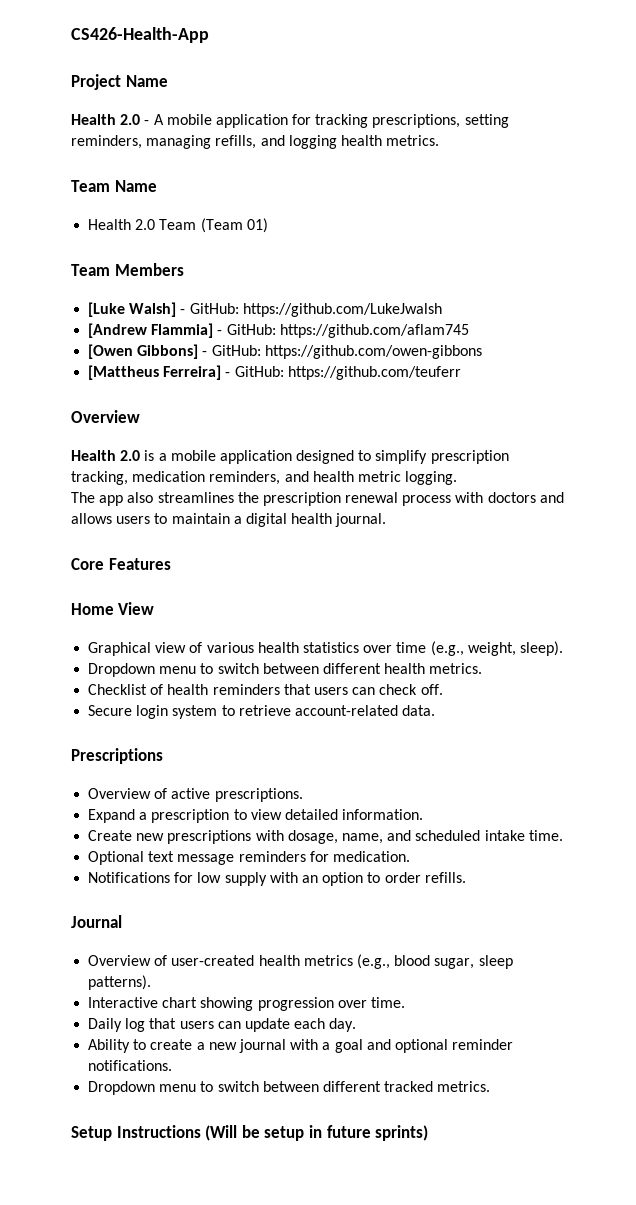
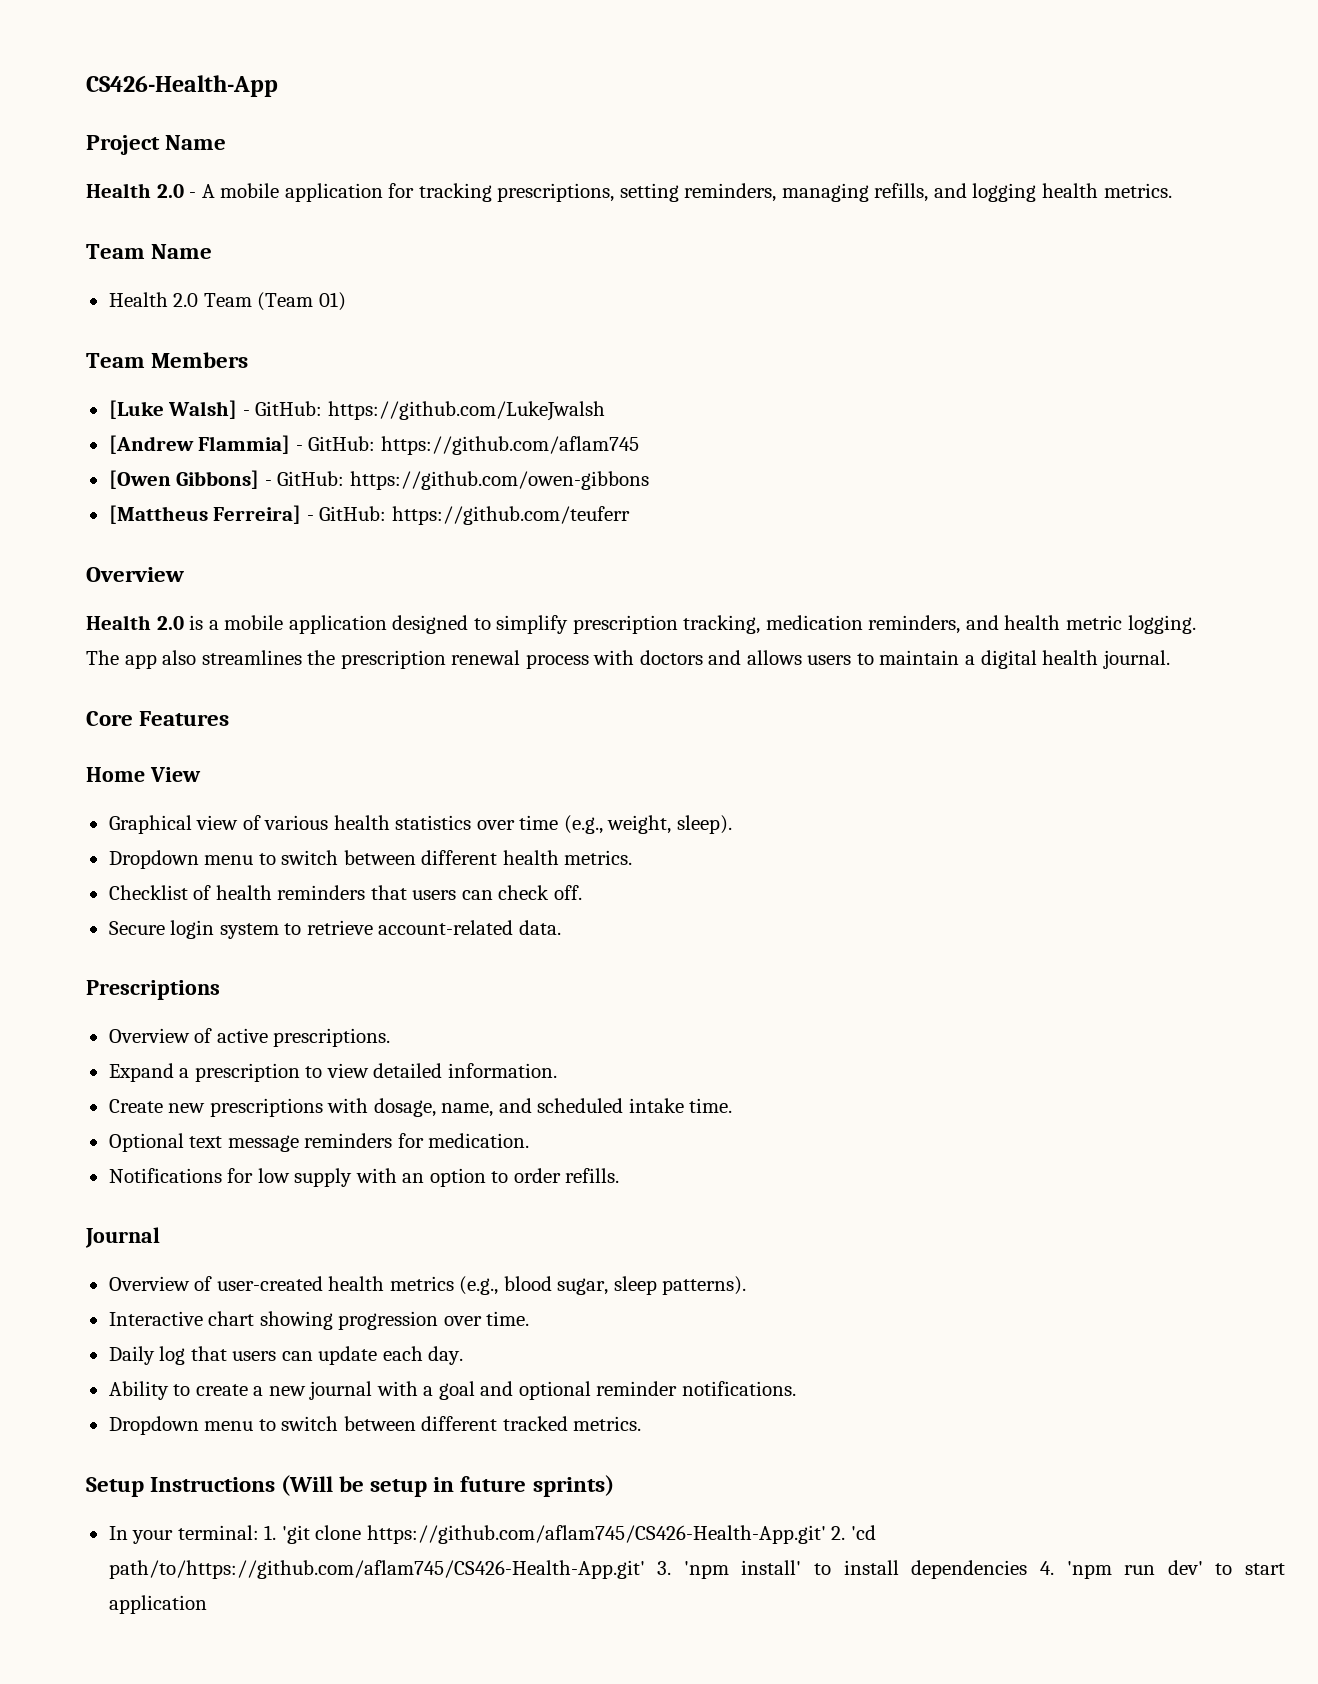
(429, 1133) none -> [108,1525,876,1544] [108,1560,1285,1579] [108,1595,207,1614] // In your terminal: 1. 'git clone https://github.com/aflam745/CS426-Health-App.git' 2. 'cd path/to/https://github.com/aflam745/CS426-Health-App.git' 3. 'npm install' to install dependencies 4. 'npm run dev' to start application

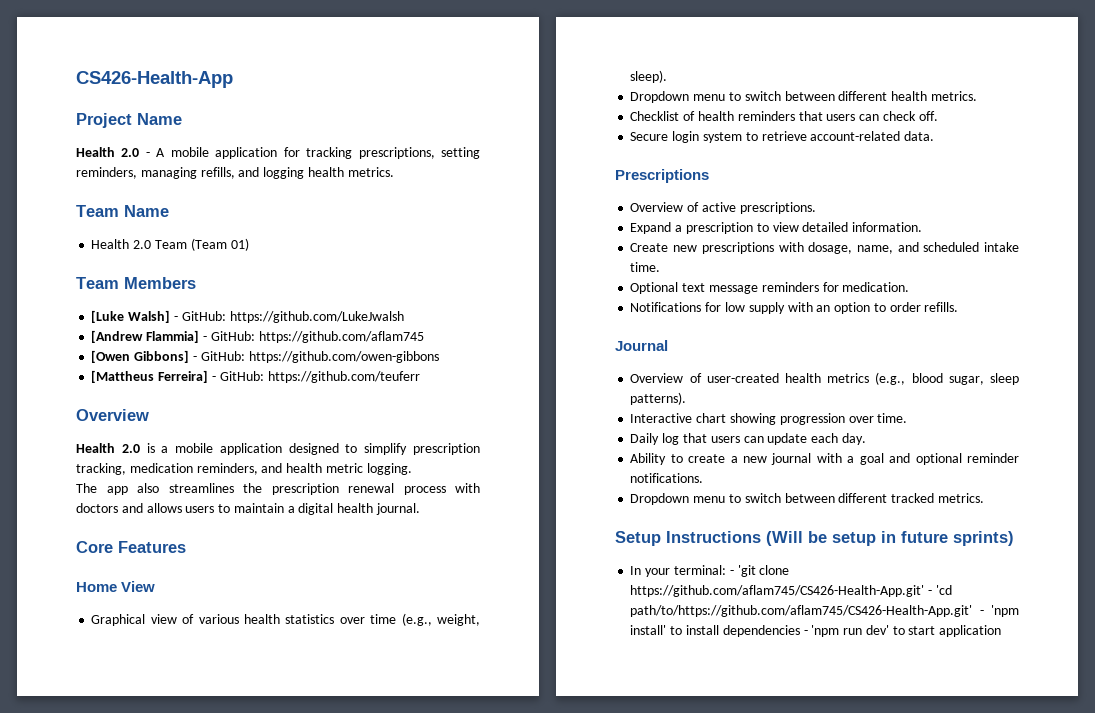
[264,1525,277,1540] 1. -> [729,570,734,575] -
[831,1526,846,1540] 2. -> [928,590,933,595] -
[657,1561,672,1575] 3. -> [979,610,984,615] -
[1039,1561,1054,1575] 4. -> [803,630,808,635] -

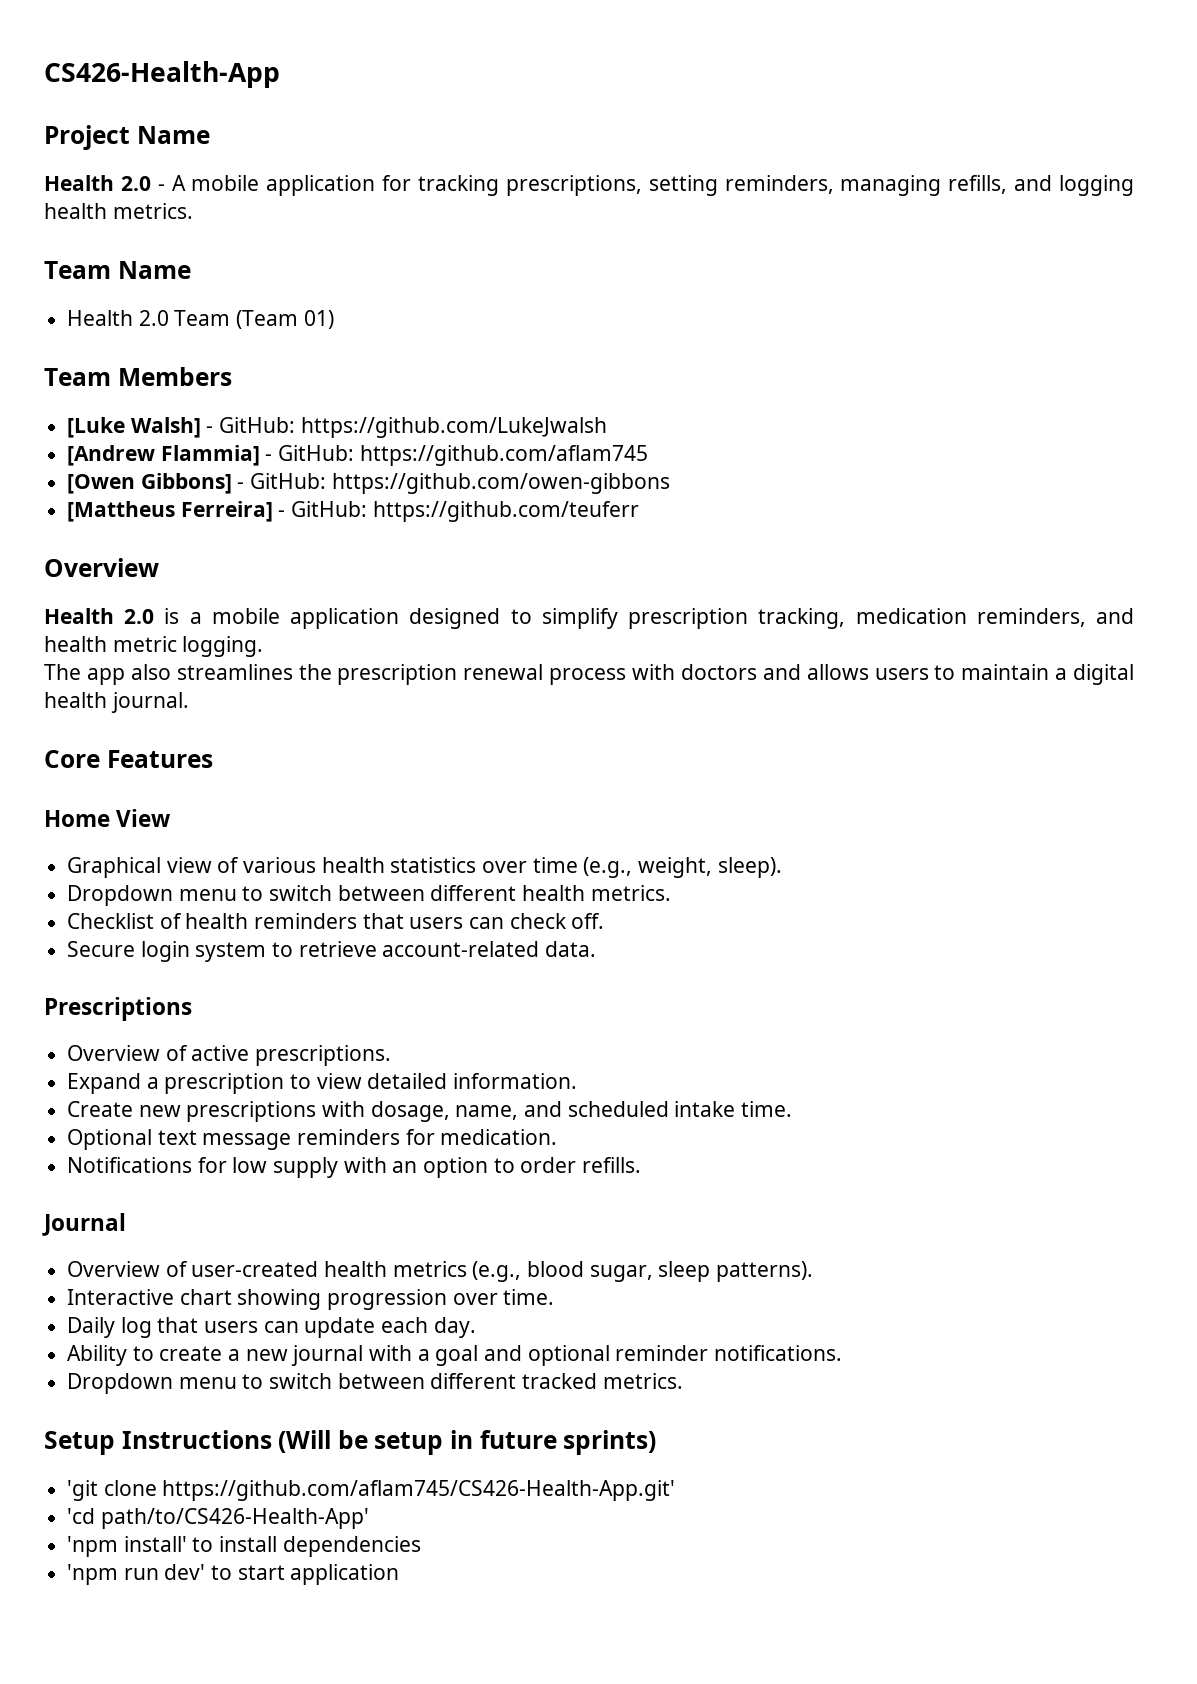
[630,565,734,577] In your terminal: - -> (657, 1442) none
[928,585,952,595] [630,605,984,617] - 'cd path/to/https://github.com/aflam745/CS426-Health-App.git' - -> [67,1508,369,1529] // 'cd path/to/CS426-Health-App' //
[803,630,808,635] - -> (421, 1546) //

